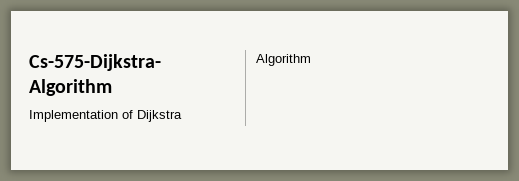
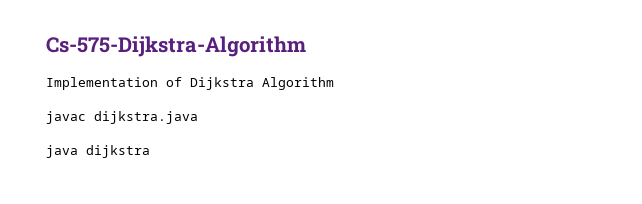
(311, 60) none -> [46,111,198,124] [46,145,150,158] // javac dijkstra.java // java dijkstra

